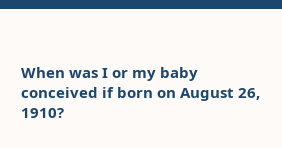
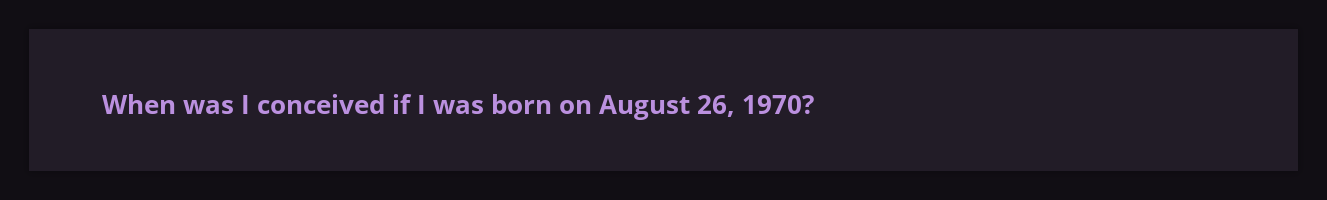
[112,67,199,81] [21,87,115,98] or my baby conceived if -> [257,94,484,114] conceived if I was
[21,108,64,118] 1910? -> [742,95,814,114] 1970?

